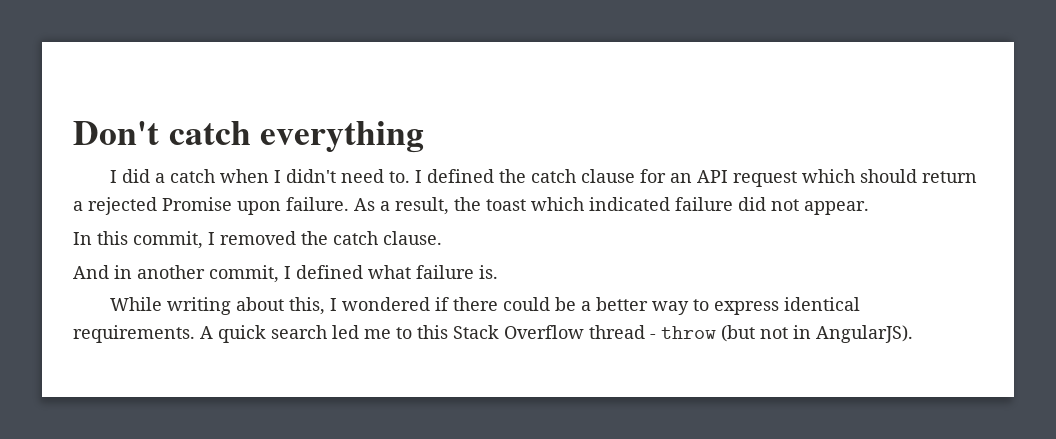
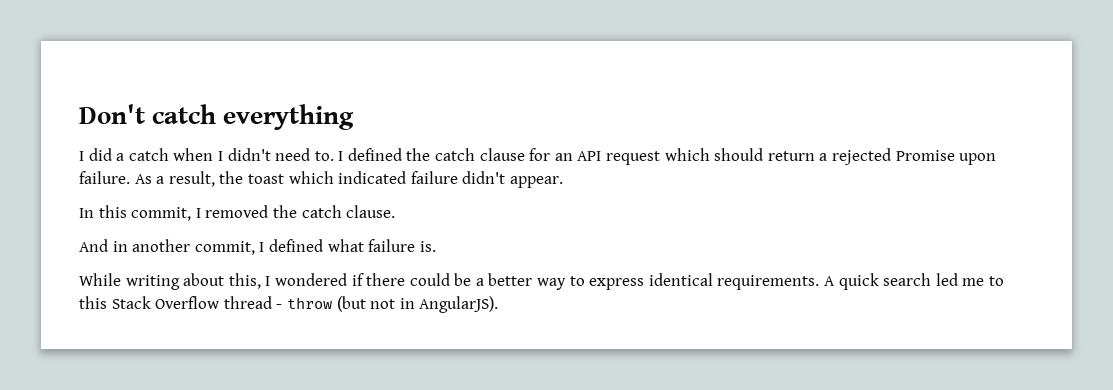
[738,197,799,211] did not -> [462,171,506,184] didn't

